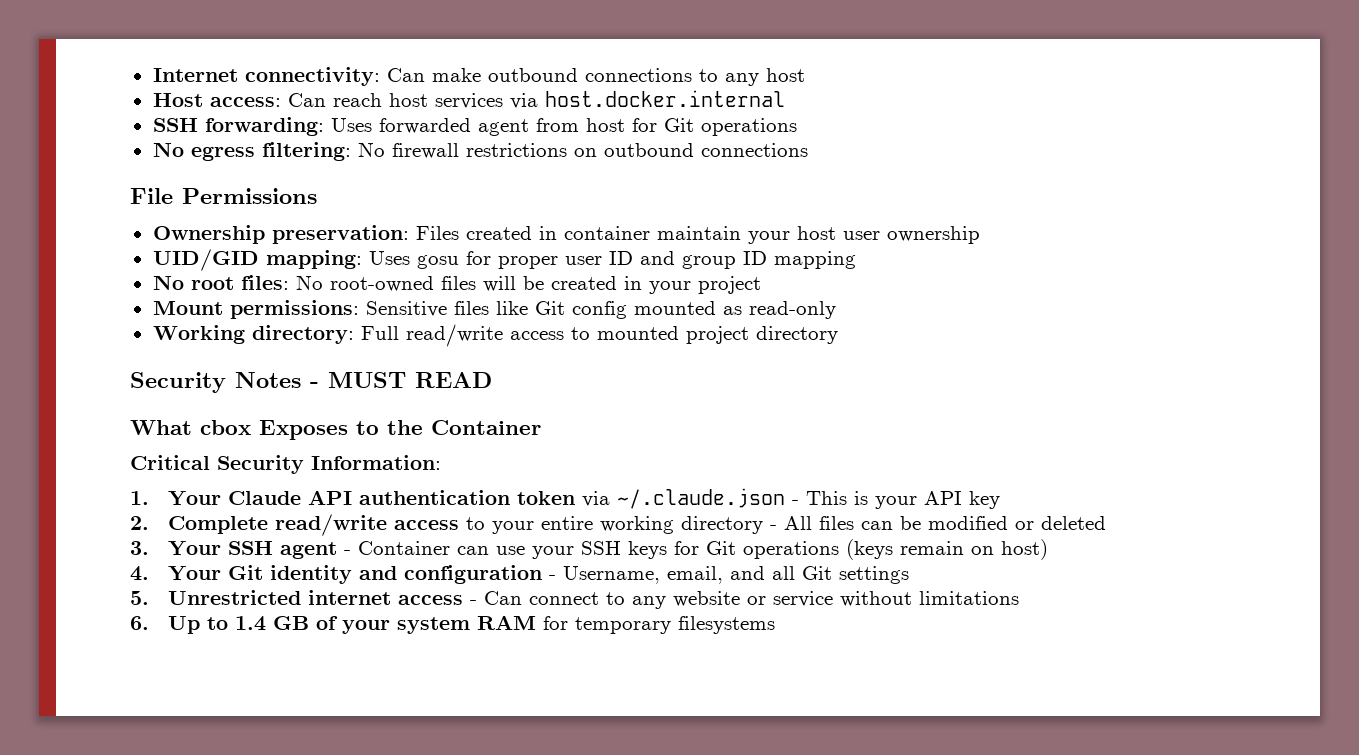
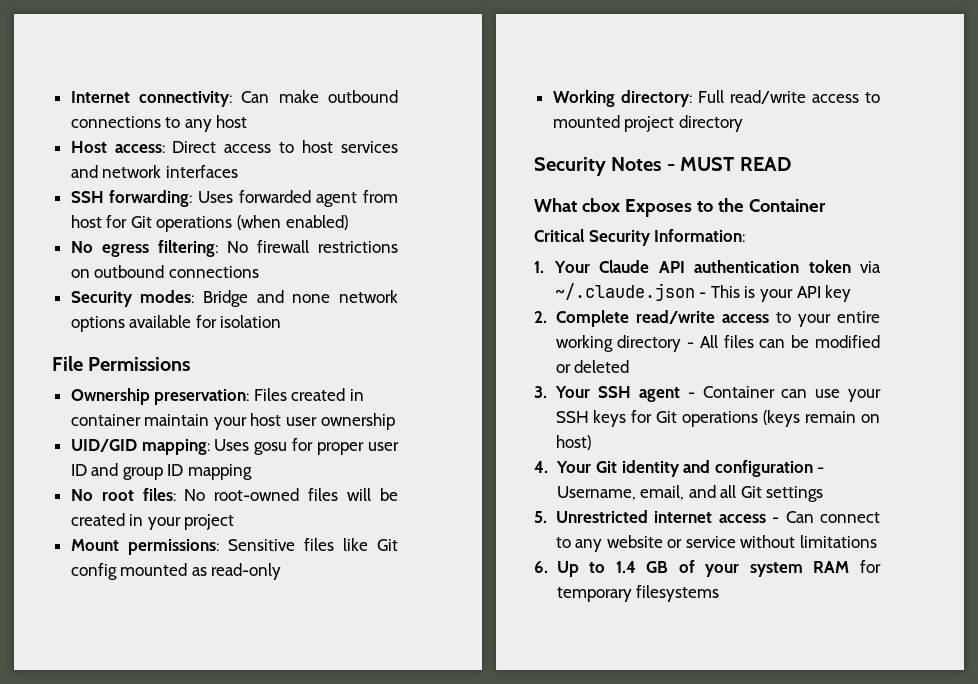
[287,90,785,109] Can reach host services via host.docker.internal -> [172,140,398,153] [70,165,238,178] Direct access to host services and network interfaces
(797, 127) none -> [237,215,348,230] (when enabled)
(808, 150) none -> [70,290,399,307] [70,315,282,332] // Security modes: Bridge and none network options available for isolation

